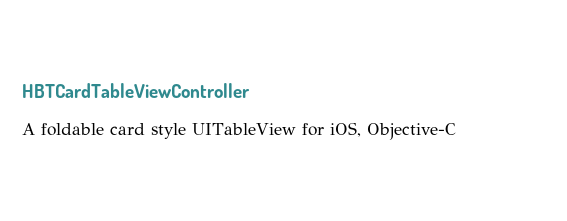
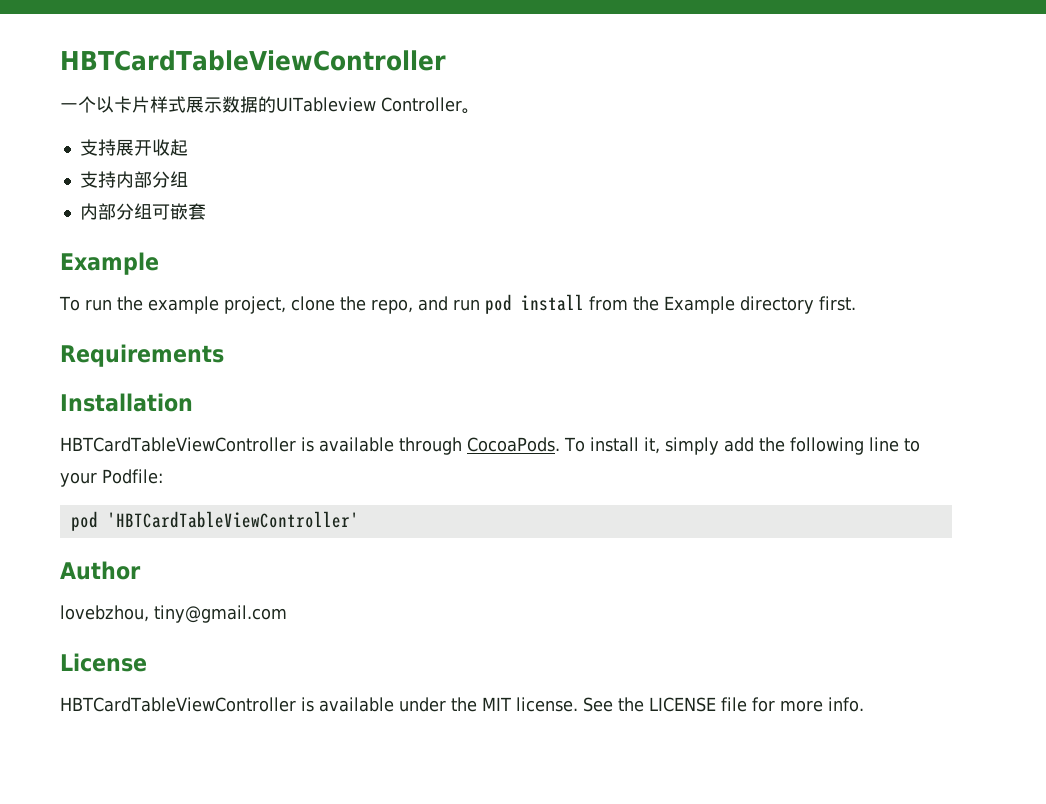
[22,122,456,140] A foldable card style UITableView for iOS, Objective-C -> [60,96,480,114] [79,139,188,156] [79,171,188,188] [79,203,206,220] [60,252,159,275] [59,294,856,314] [60,344,224,367] [60,393,193,412] [60,437,920,455] [60,469,163,487] [70,511,359,531] [60,561,141,580] [60,605,287,623] [60,653,147,672] [60,697,864,712] 一个以卡片样式展示数据的UITableview Controller。 // 支持展开收起 // 支持内部分组 // 内部分组可嵌套 // Example // To run the example project, clone the repo, and run pod install from the Example directory first. // Requirements // Installation // HBTCardTableViewController is available through CocoaPods. To install it, simply add the following line to your Podfile: // pod 'HBTCardTableViewController' // Author // lovebzhou, tiny@gmail.com // License // HBTCardTableViewController is available under the MIT license. See the LICENSE file for more info.

